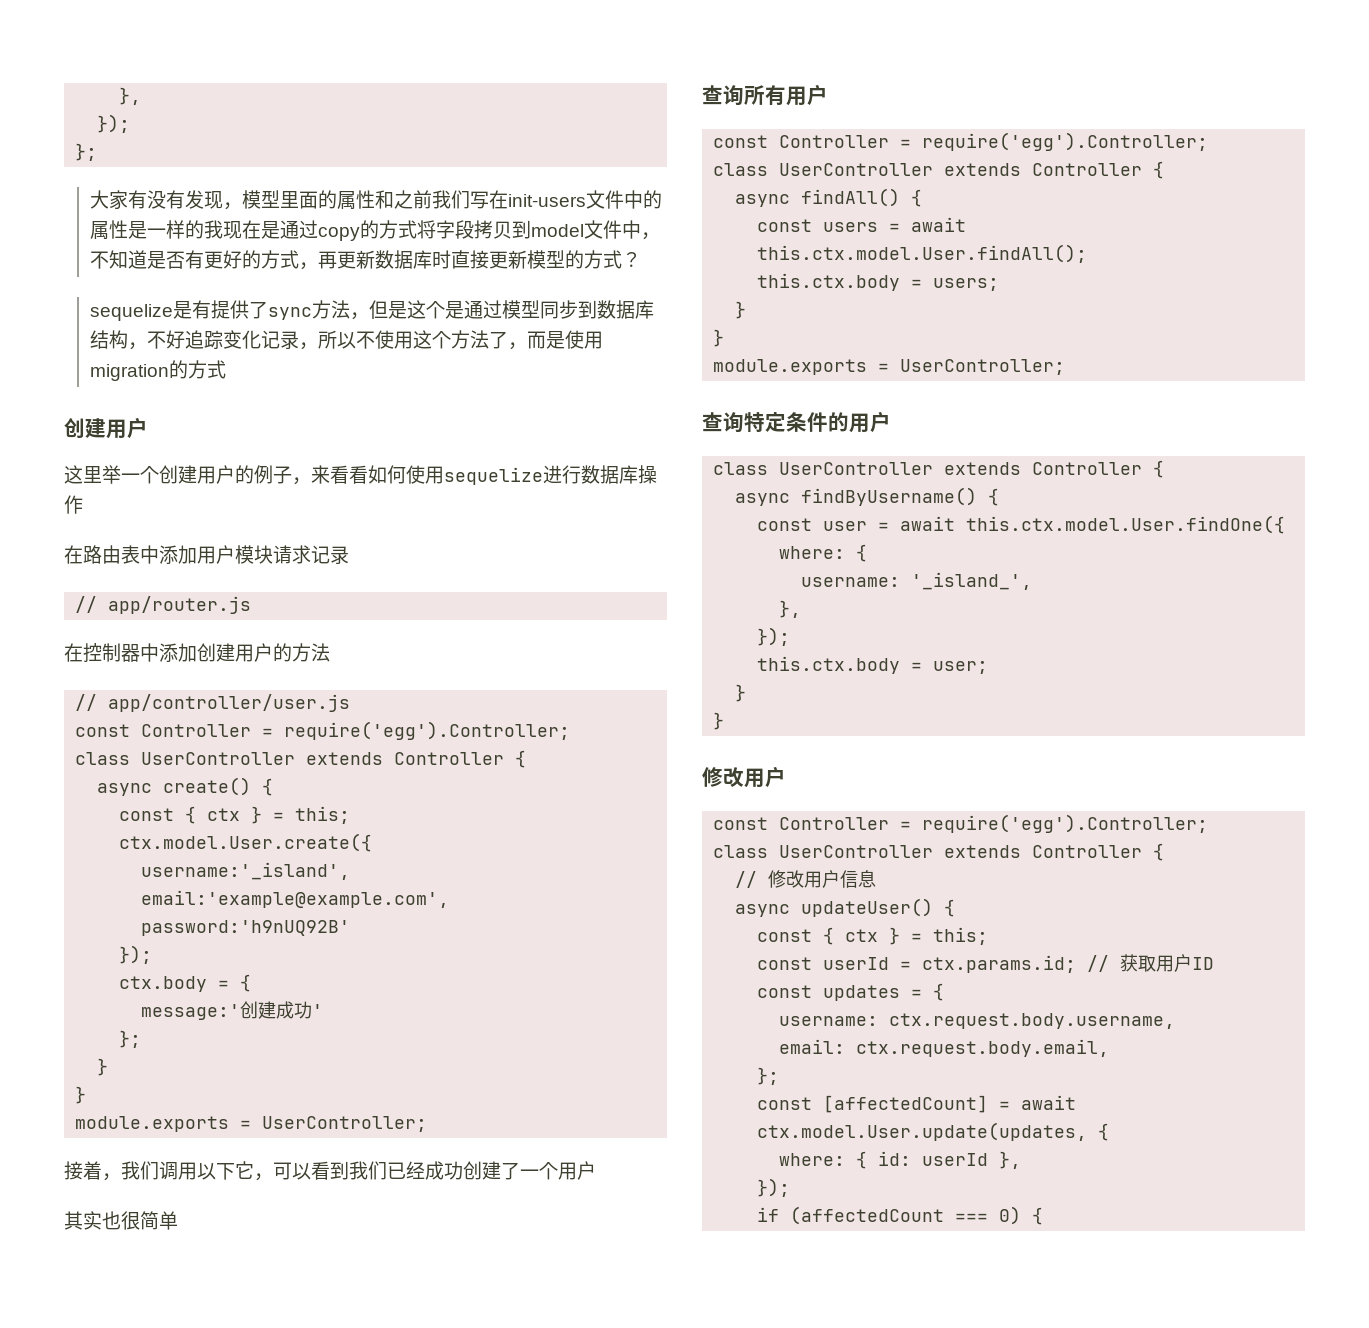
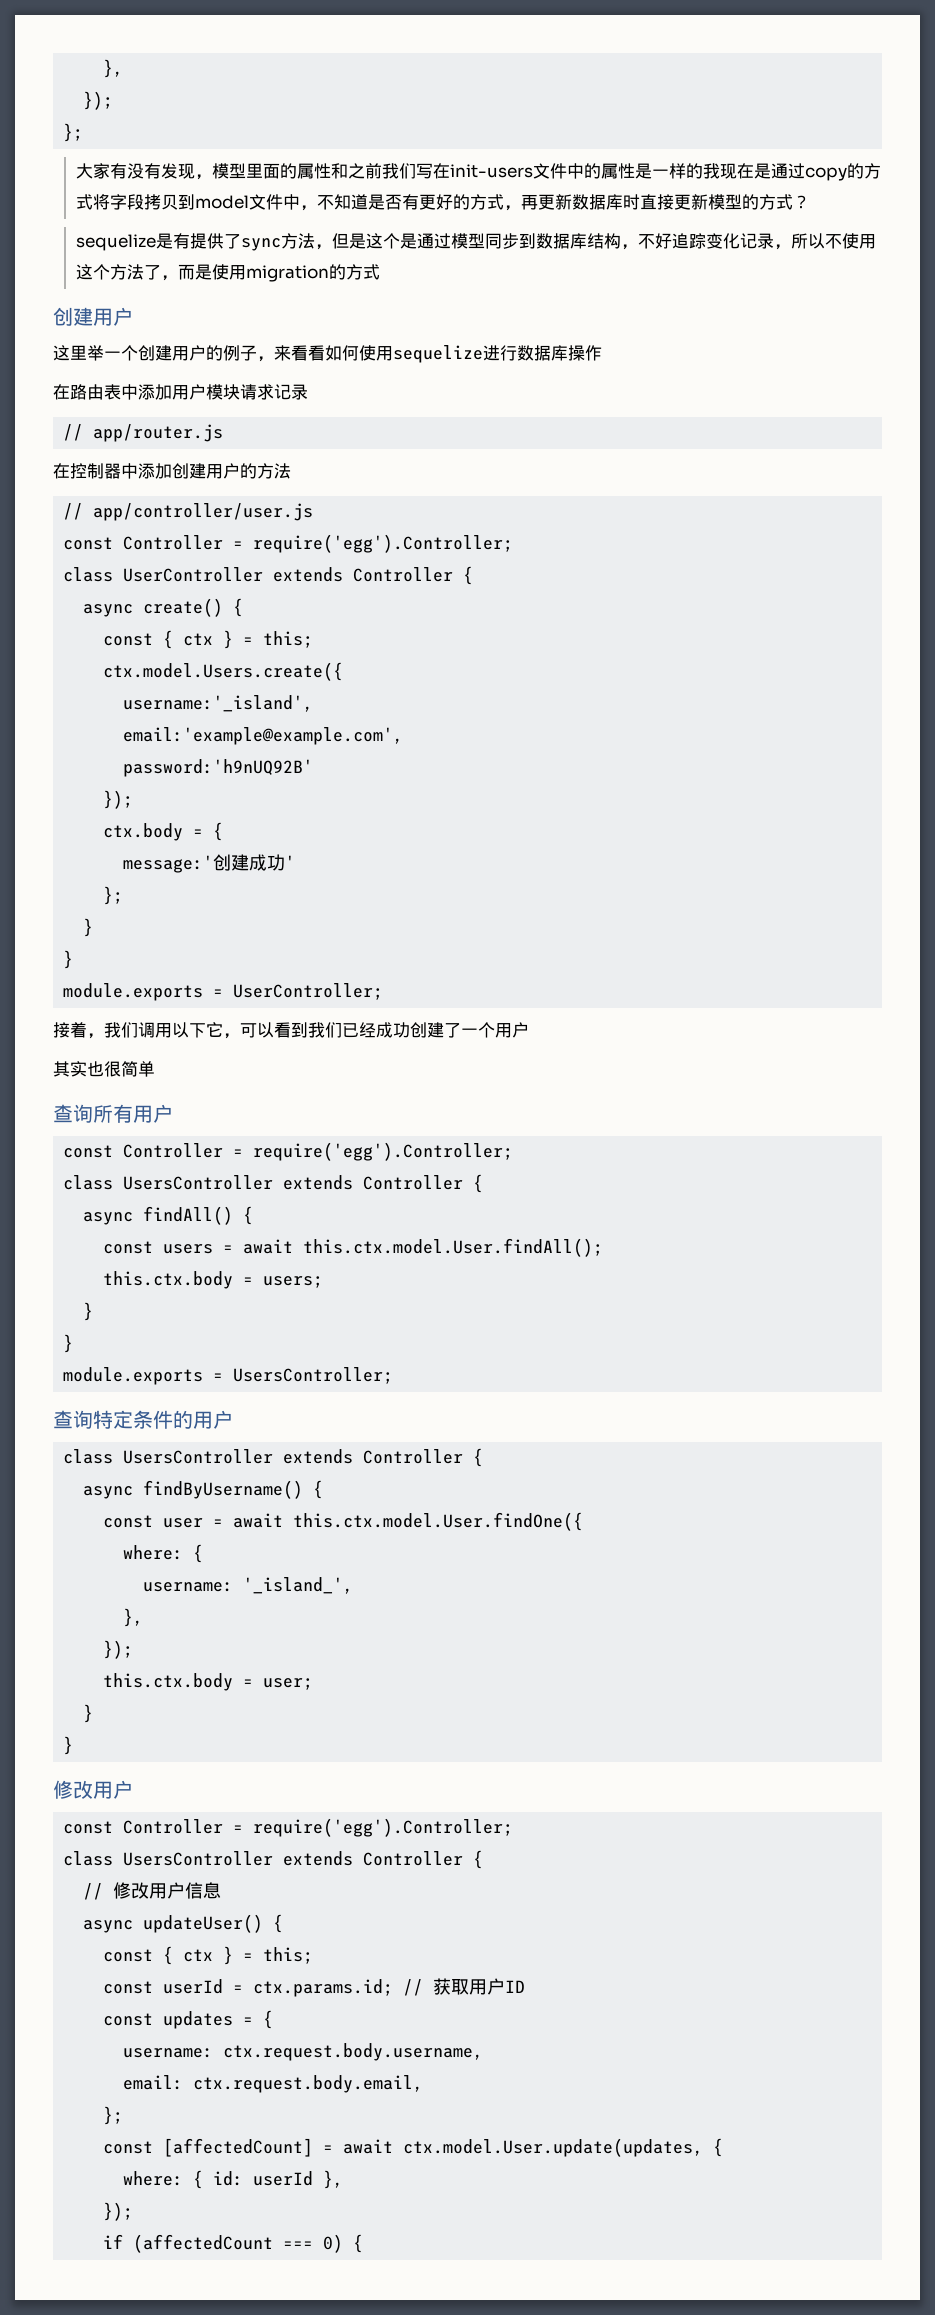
[119,833,373,852] ctx.model.User.create({ -> [103,662,344,681] ctx.model.Users.create({
[779,163,934,176] UserController -> [123,1175,274,1190] UsersController
[900,359,1066,375] UserController; -> [233,1367,394,1384] UsersController;
[779,462,934,475] UserController -> [123,1449,274,1464] UsersController
[779,845,934,858] UserController -> [123,1851,274,1866] UsersController

